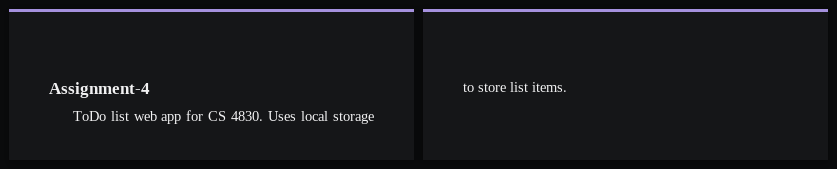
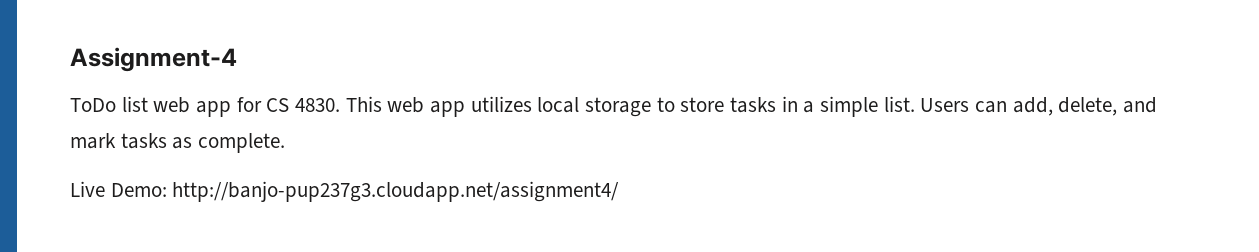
[268,111,374,124] [463,82,567,92] Uses local storage to store list items. -> [345,96,1158,117] [70,133,286,153] [70,181,620,202] This web app utilizes local storage to store tasks in a simple list. Users can add, delete, and mark tasks as complete. // Live Demo: http://banjo-pup237g3.cloudapp.net/assignment4/

